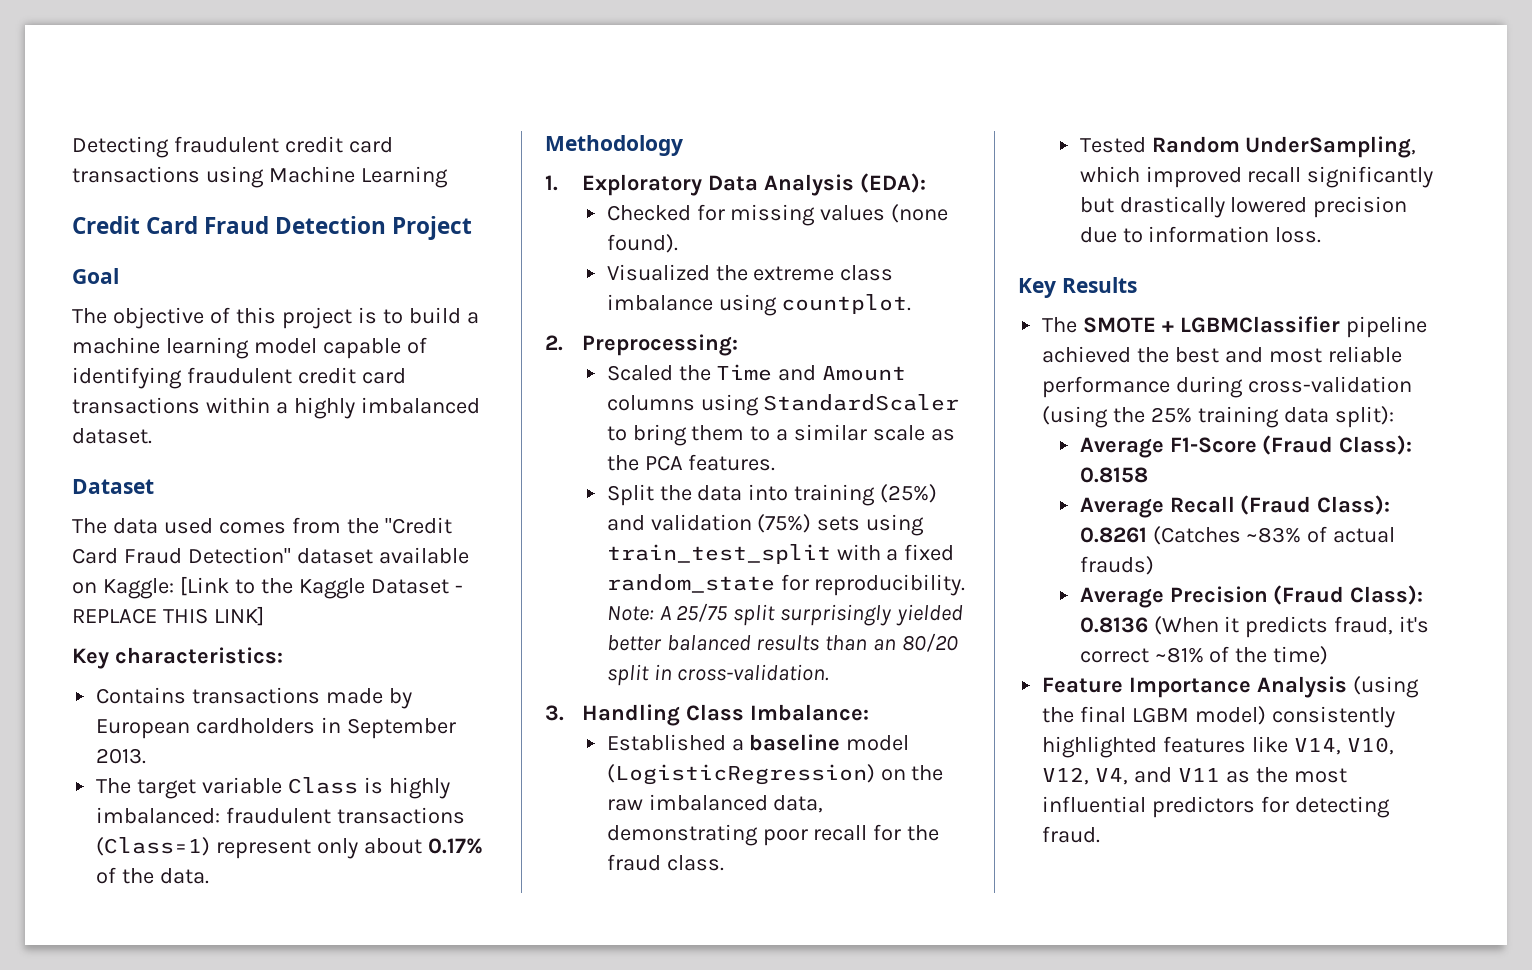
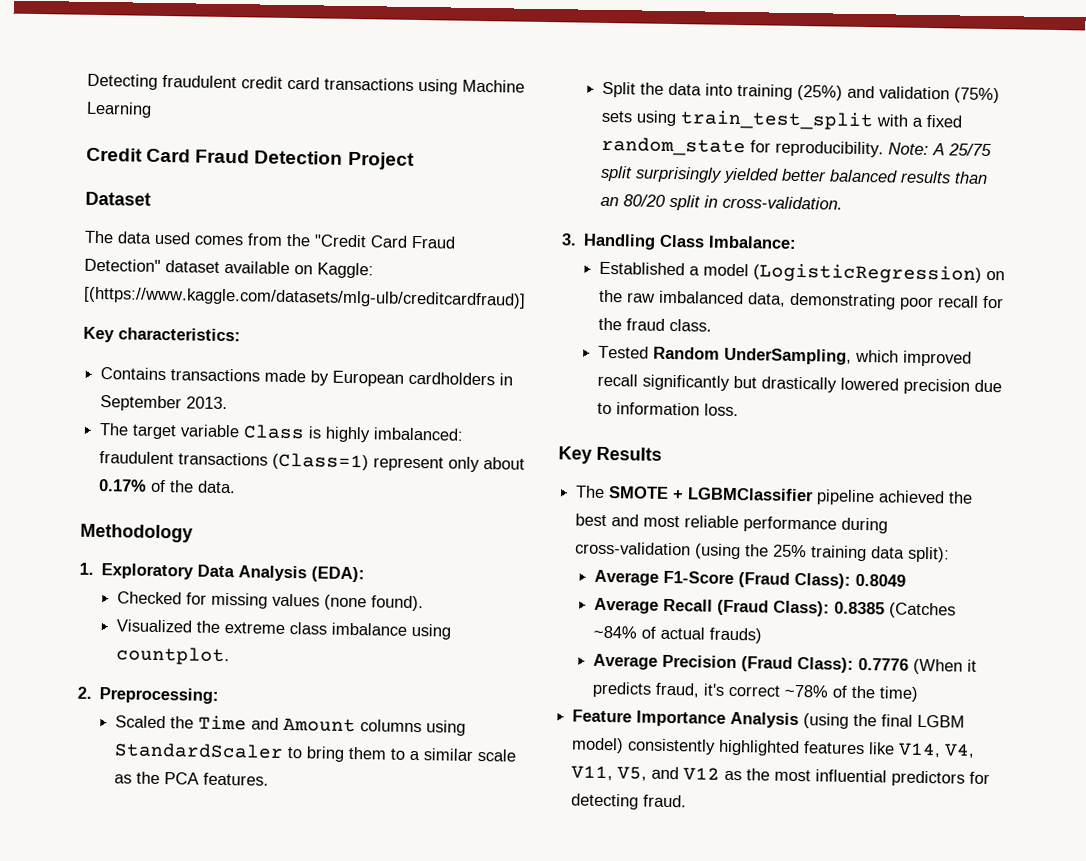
[72,268,119,284] [72,307,479,329] [72,337,427,359] [72,367,406,389] [72,397,480,419] [72,428,152,444] // Goal // The objective of this project is to build a machine learning model capable of identifying fraudulent credit card transactions within a highly imbalanced dataset. -> (415, 160) none
[179,576,463,599] [72,606,264,626] [Link to the Kaggle Dataset - REPLACE THIS LINK] -> [83,286,526,309] [(https://www.kaggle.com/datasets/mlg-ulb/creditcardfraud)]
[749,734,841,751] baseline -> (701, 271) none
[1079,467,1148,483] 0.8158 -> [855,573,907,587] 0.8049
[1079,526,1302,545] 0.8261 (Catches ~83% -> [834,601,957,619] [593,625,638,639] 0.8385 (Catches ~84%
[1079,617,1148,633] 0.8136 -> [858,657,910,671] 0.7776
[1154,647,1204,663] ~81% -> [784,684,830,698] ~78%
[1346,737,1394,755] [1042,767,1221,785] V10, V12, V4, and V11 -> [944,743,976,758] [571,765,721,781] V4, V11, V5, and V12

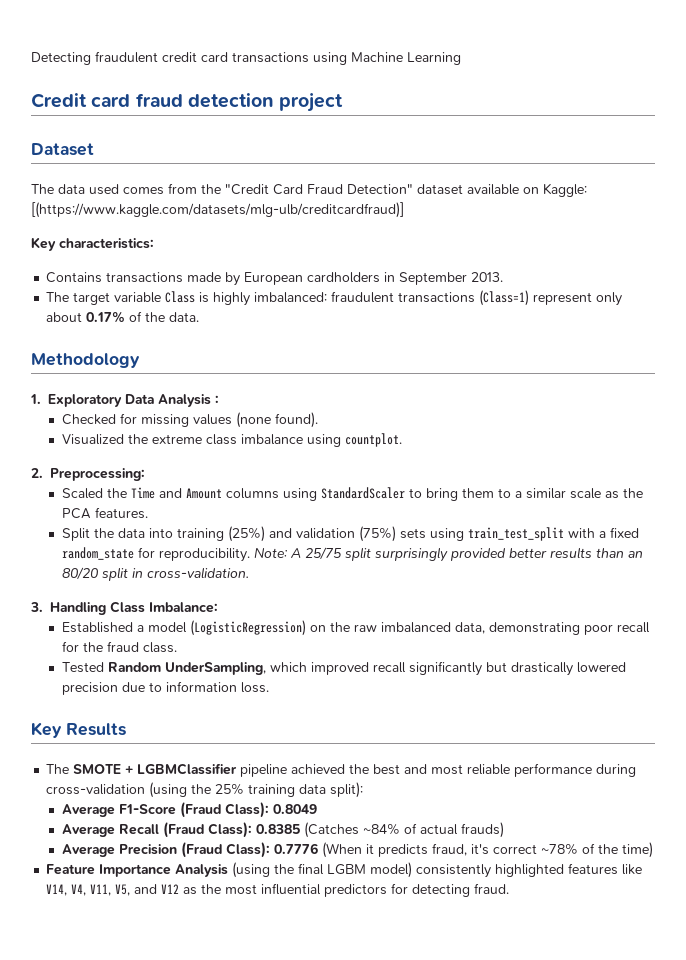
[146,148,415,170] Card Fraud Detection Project -> [91,93,344,112] card fraud detection project
[311,566,366,583] (EDA): -> [215,395,219,404] :
[723,167,899,184] yielded better balanced -> [449,548,547,561] provided better

